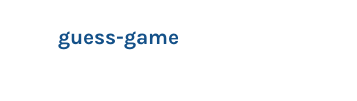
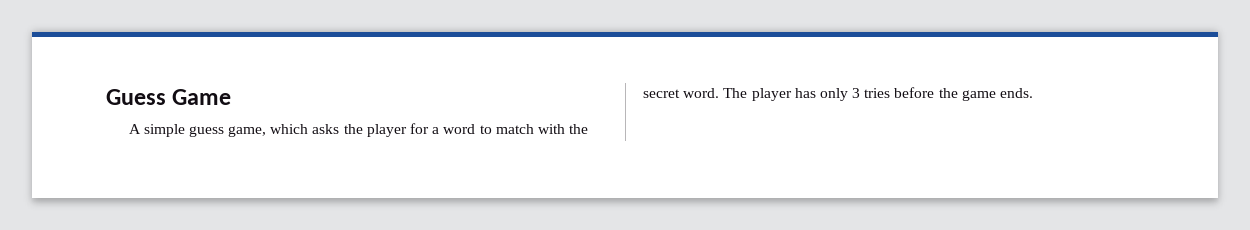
[58,31,179,50] guess-game -> [106,89,232,105] [128,123,589,137] [643,87,1034,101] Guess Game // A simple guess game, which asks the player for a word to match with the secret word. The player has only 3 tries before the game ends.

